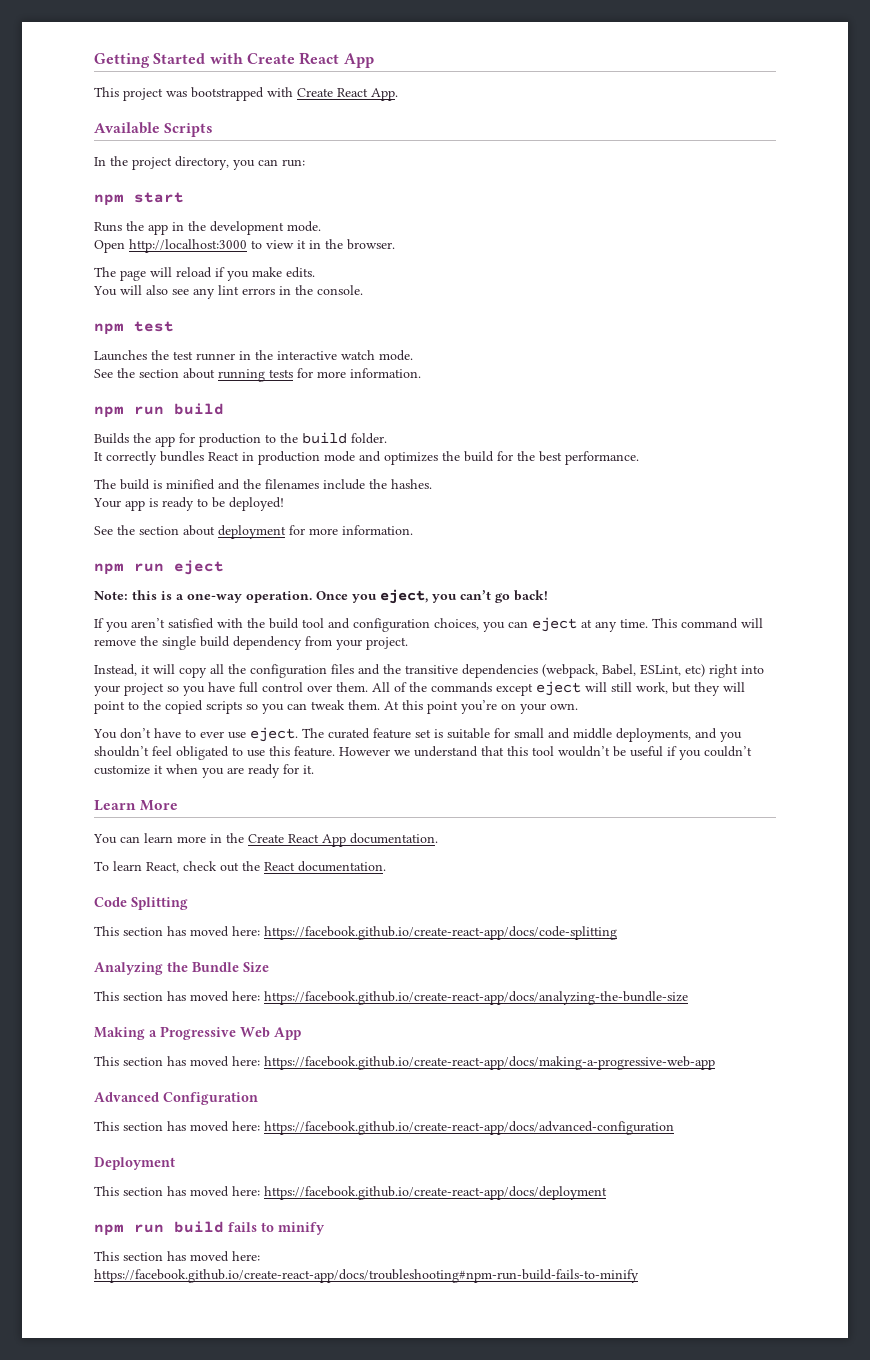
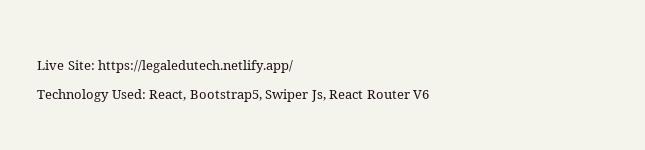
[94,52,374,68] [94,87,398,101] [94,122,214,137] [94,156,305,170] [94,192,184,206] [94,221,321,235] [94,239,395,253] [94,267,315,281] [93,285,363,299] [94,321,174,335] [94,350,413,361] [94,368,421,382] [94,403,224,418] [94,432,387,447] [94,451,639,465] [94,479,432,490] [93,497,284,511] [94,525,413,539] [94,560,224,575] [94,589,548,604] [94,617,763,632] [94,636,408,650] [94,664,764,678] [94,681,745,696] [94,700,578,714] [93,727,742,742] [94,746,752,760] [94,764,314,778] [94,800,179,811] [93,833,438,847] [94,861,386,873] [94,897,188,910] [94,926,617,940] [94,962,269,975] [94,991,688,1005] [94,1026,301,1040] [94,1056,715,1070] [94,1092,258,1105] [94,1121,674,1135] [94,1157,175,1170] [94,1186,607,1200] [94,1221,325,1236] [94,1251,260,1262] [94,1269,639,1283] Getting Started with Create React App // This project was bootstrapped with Create React App. // Available Scripts // In the project directory, you can run: // npm start // Runs the app in the development mode. // Open http://localhost:3000 to view it in the browser. // The page will reload if you make edits. // You will also see any lint errors in the console. // npm test // Launches the test runner in the interactive watch mode. // See the section about running tests for more information. // npm run build // Builds the app for production to the build folder. // It correctly bundles React in production mode and optimizes the build for the best performance. // The build is minified and the filenames include the hashes. // Your app is ready to be deployed! // See the section about deployment for more information. // npm run eject // Note: this is a one-way operation. Once you eject, you can’t go back! // If you aren’t satisfied with the build tool and configuration choices, you can eject at any time. This command will remove the single build dependency from your project. // Instead, it will copy all the configuration files and the transitive dependencies (webpack, Babel, ESLint, etc) right into your project so you have full control over them. All of the commands except eject will still work, but they will point to the copied scripts so you can tweak them. At this point you’re on your own. // You don’t have to ever use eject. The curated feature set is suitable for small and middle deployments, and you shouldn’t feel obligated to use this feature. However we understand that this tool wouldn’t be useful if you couldn’t customize it when you are ready for it. // Learn More // You can learn more in the Create React App documentation. // To learn React, check out the React documentation. // Code Splitting // This section has moved here: https://facebook.github.io/create-react-app/docs/code-splitting // Analyzing the Bundle Size // This section has moved here: https://facebook.github.io/create-react-app/docs/analyzing-the-bundle-size // Making a Progressive Web App // This section has moved here: https://facebook.github.io/create-react-app/docs/making-a-progressive-web-app // Advanced Configuration // This section has moved here: https://facebook.github.io/create-react-app/docs/advanced-configuration // Deployment // This section has moved here: https://facebook.github.io/create-react-app/docs/deployment // npm run build fails to minify // This section has moved here: https://facebook.github.io/create-react-app/docs/troubleshooting#npm-run-build-fails-to-minify -> [37,60,294,73] [37,89,430,102] Live Site: https://legaledutech.netlify.app/ // Technology Used: React, Bootstrap5, Swiper Js, React Router V6

